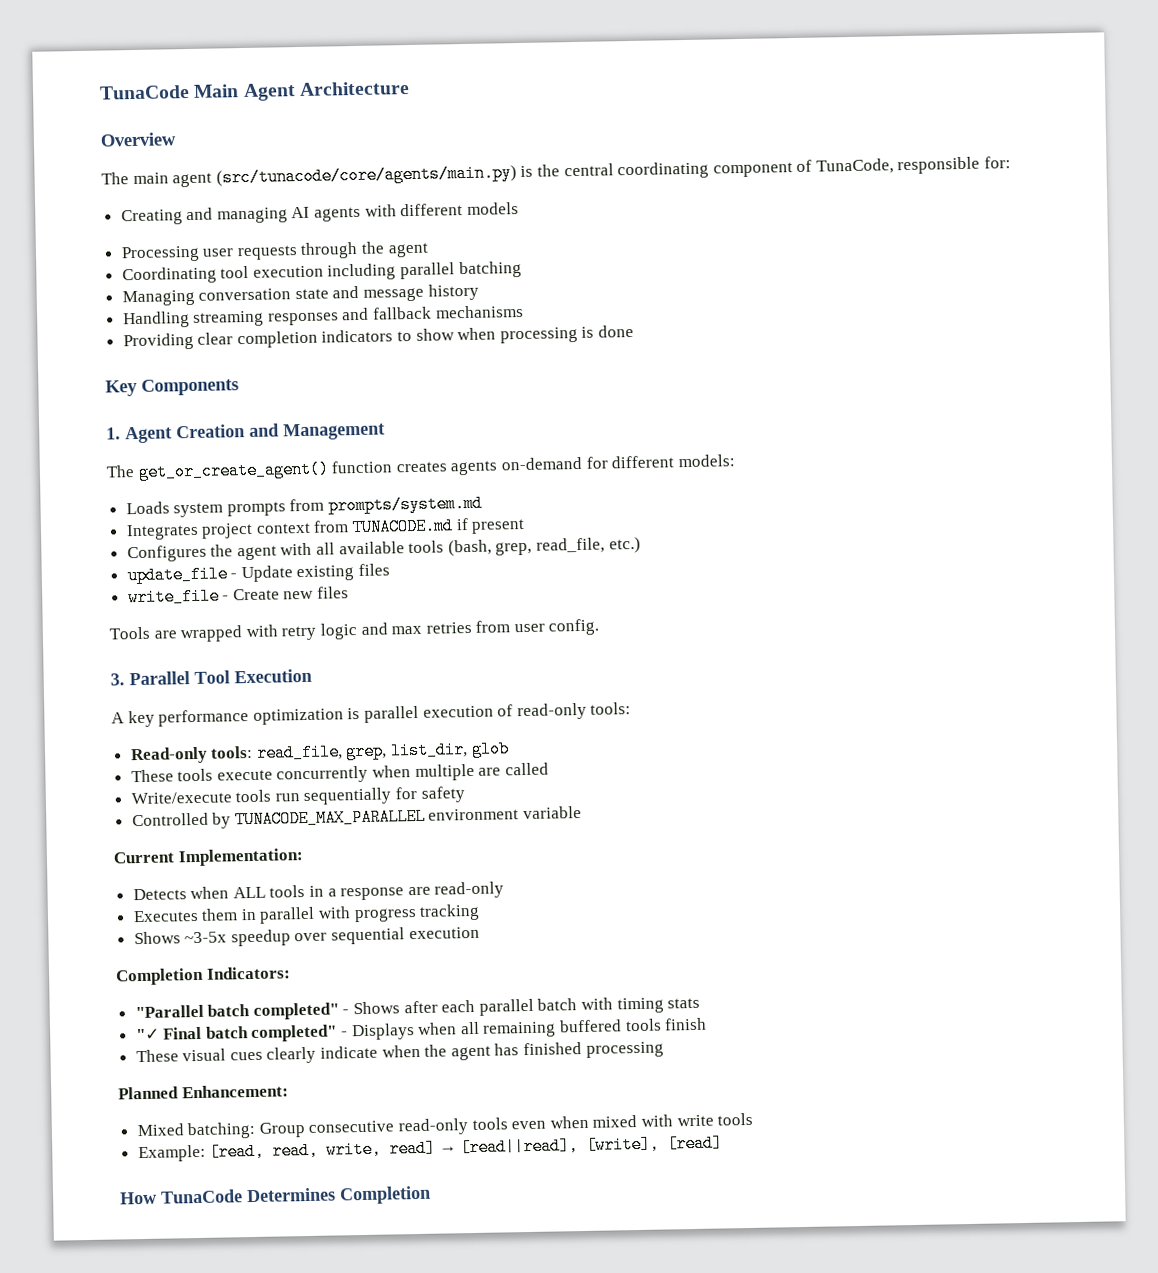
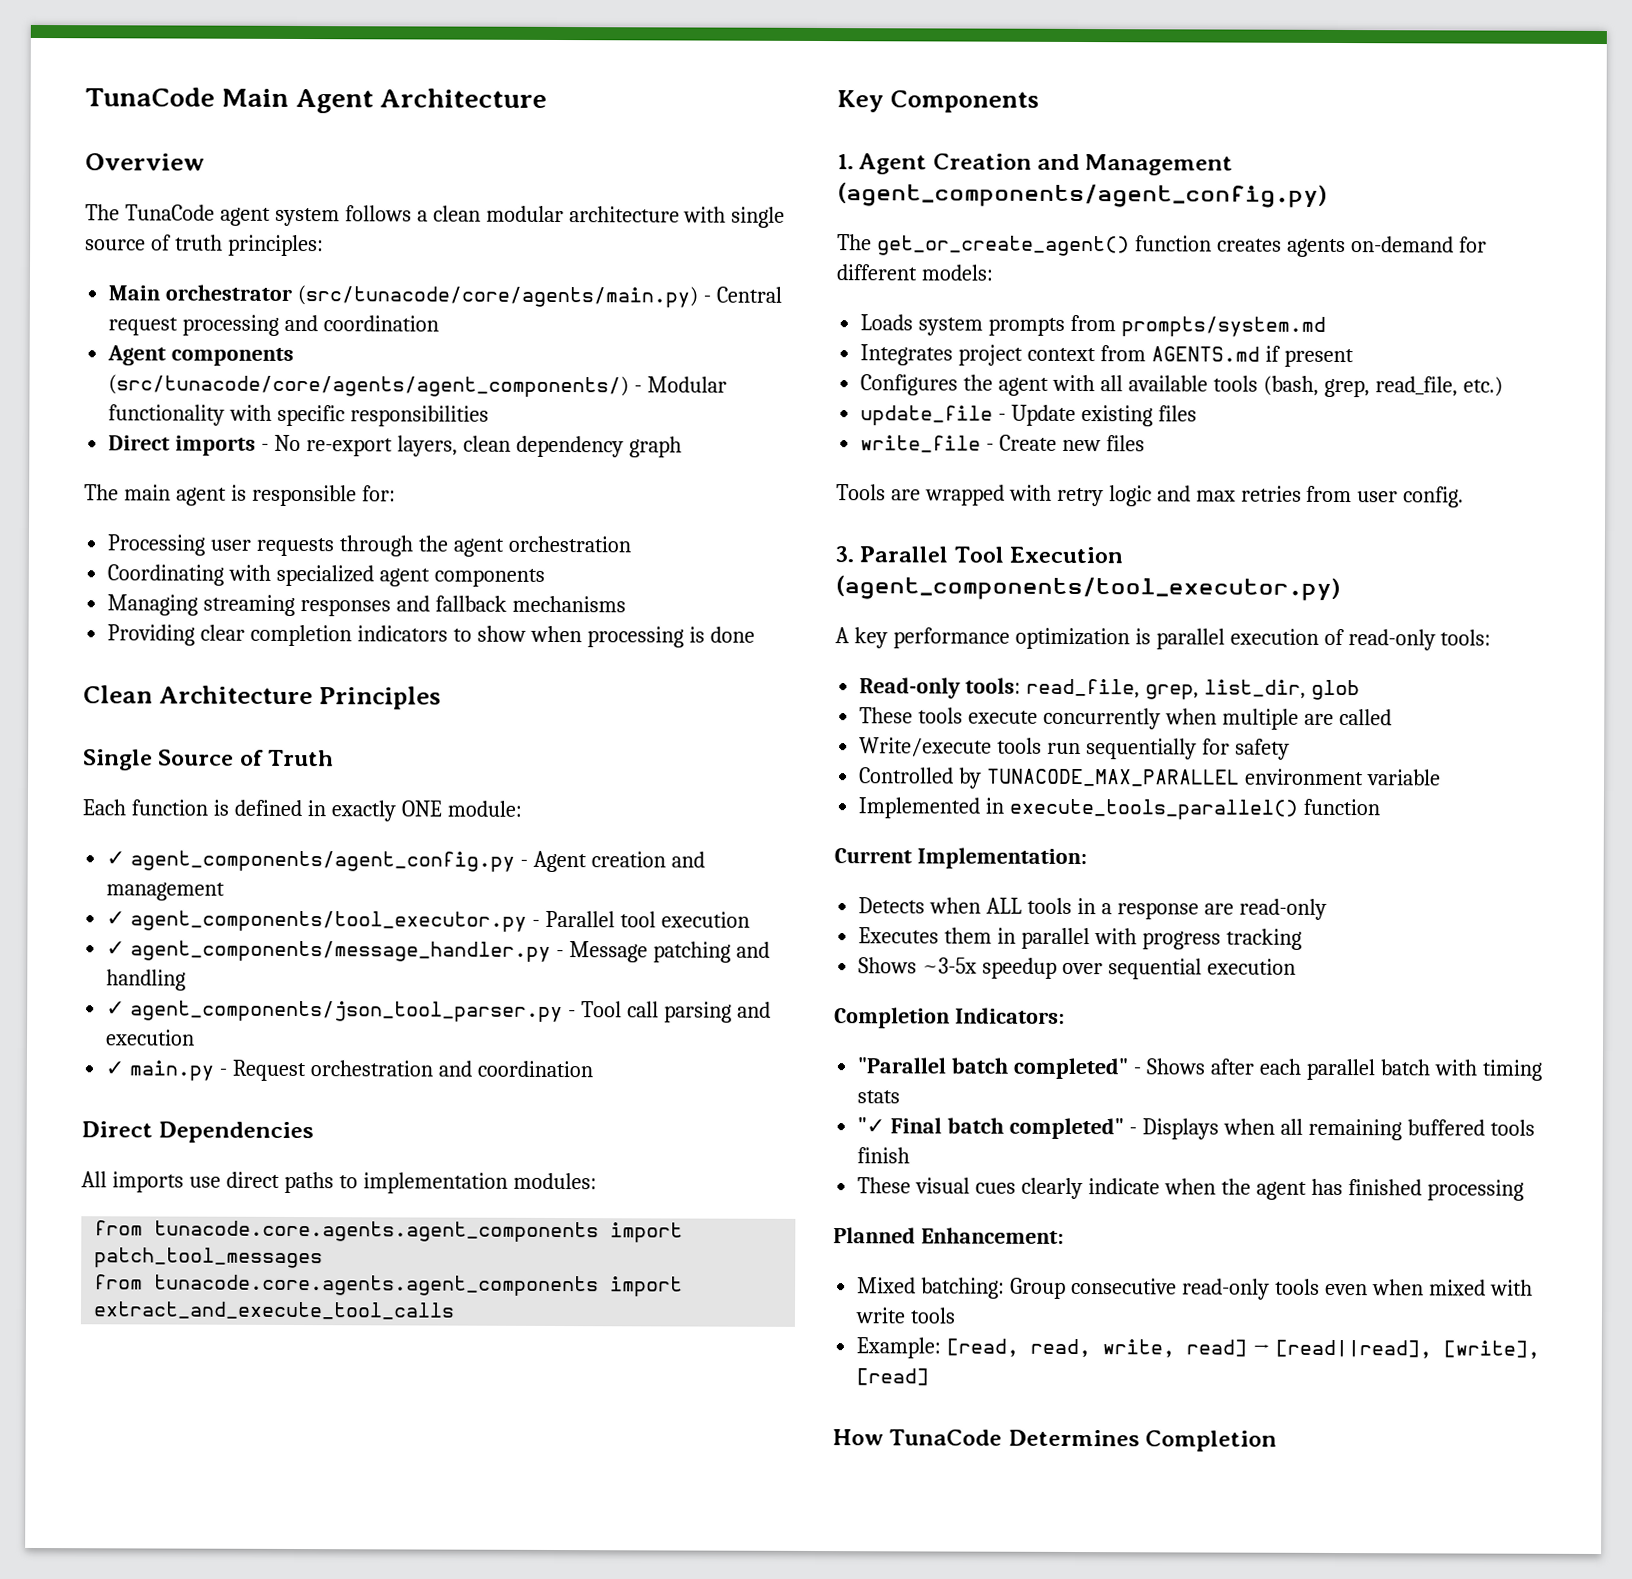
[132,156,1012,188] [120,202,519,226] main agent (src/tunacode/core/agents/main.py) is the central coordinating component of TunaCode, responsible for: // Creating and managing AI agents with different models -> [124,204,786,228] [85,234,324,257] [108,284,782,308] [108,314,440,336] [107,345,295,366] [108,374,728,398] [108,404,490,427] [108,434,682,458] [84,484,396,507] TunaCode agent system follows a clean modular architecture with single source of truth principles: // Main orchestrator (src/tunacode/core/agents/main.py) - Central request processing and coordination // Agent components (src/tunacode/core/agents/agent_components/) - Modular functionality with specific responsibilities // Direct imports - No re-export layers, clean dependency graph // The main agent is responsible for:
(429, 250) none -> [507,535,631,553] orchestration
[220,260,522,281] [121,283,479,307] [122,311,190,329] tool execution including parallel batching // Managing conversation state and message history // Handling -> [228,564,545,587] [107,594,199,616] with specialized agent components // Managing
(635, 331) none -> [83,685,441,710] [83,749,335,771] [82,799,522,822] [106,850,705,873] [106,882,226,901] [106,910,750,932] [106,940,770,963] [106,969,187,991] [106,1000,771,1023] [106,1029,196,1046] [105,1059,593,1082] [81,1121,315,1144] [81,1171,597,1194] [94,1220,684,1243] [94,1247,324,1269] [94,1274,684,1297] [93,1301,456,1320] // Clean Architecture Principles // Single Source of Truth // Each function is defined in exactly ONE module: // ✓ agent_components/agent_config.py - Agent creation and management // ✓ agent_components/tool_executor.py - Parallel tool execution // ✓ agent_components/message_handler.py - Message patching and handling // ✓ agent_components/json_tool_parser.py - Tool call parsing and execution // ✓ main.py - Request orchestration and coordination // Direct Dependencies // All imports use direct paths to implementation modules: // from tunacode.core.agents.agent_components import patch_tool_messages // from tunacode.core.agents.agent_components import extract_and_execute_tool_calls
(385, 431) none -> [837,182,1327,208] (agent_components/agent_config.py)
[352,517,455,537] TUNACODE.md -> [1150,346,1260,362] AGENTS.md
(312, 676) none -> [835,575,1340,602] (agent_components/tool_executor.py)
(583, 812) none -> [858,797,1381,820] // Implemented in execute_tools_parallel() function

